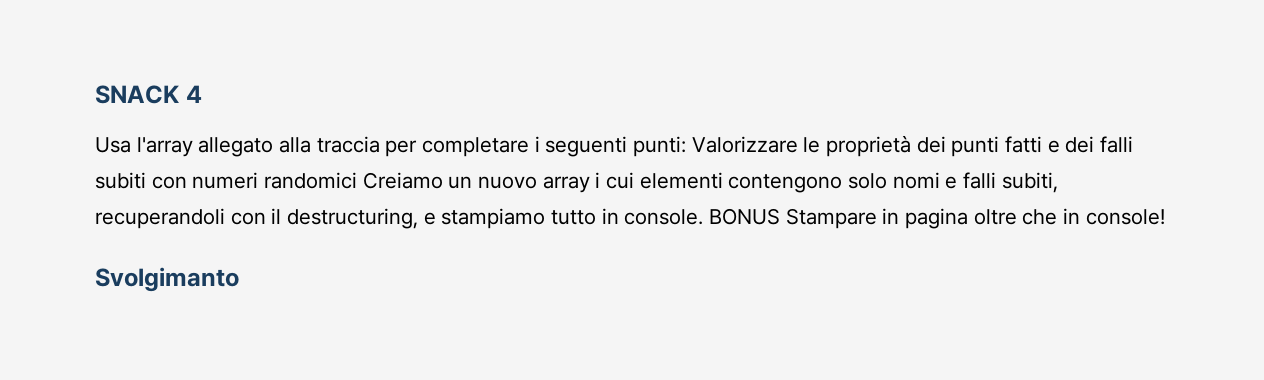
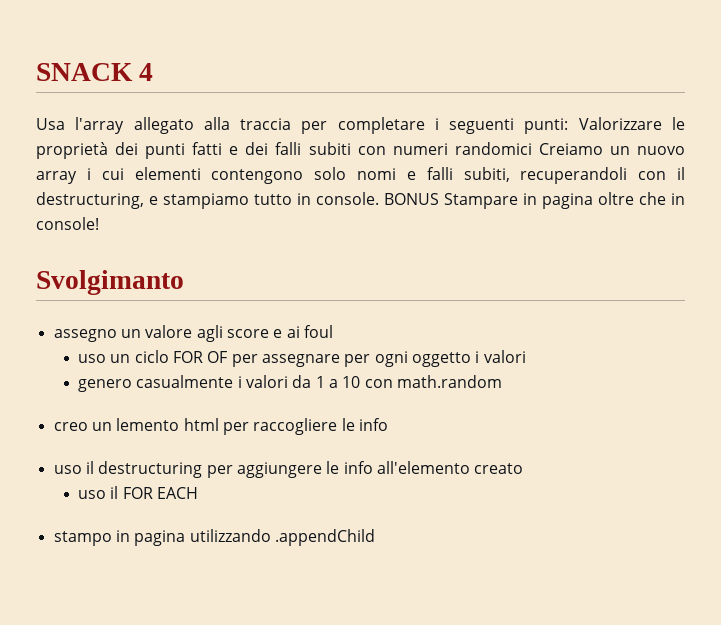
(239, 279) none -> [53,325,333,342] [78,350,526,367] [78,375,502,392] [53,418,388,435] [53,461,524,478] [78,486,198,499] [53,529,375,546] // assegno un valore agli score e ai foul // uso un ciclo FOR OF per assegnare per ogni oggetto i valori // genero casualmente i valori da 1 a 10 con math.random // creo un lemento html per raccogliere le info // uso il destructuring per aggiungere le info all'elemento creato // uso il FOR EACH // stampo in pagina utilizzando .appendChild

